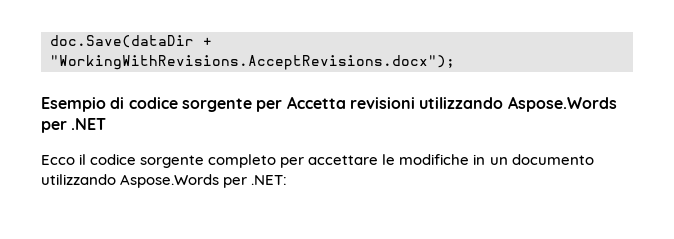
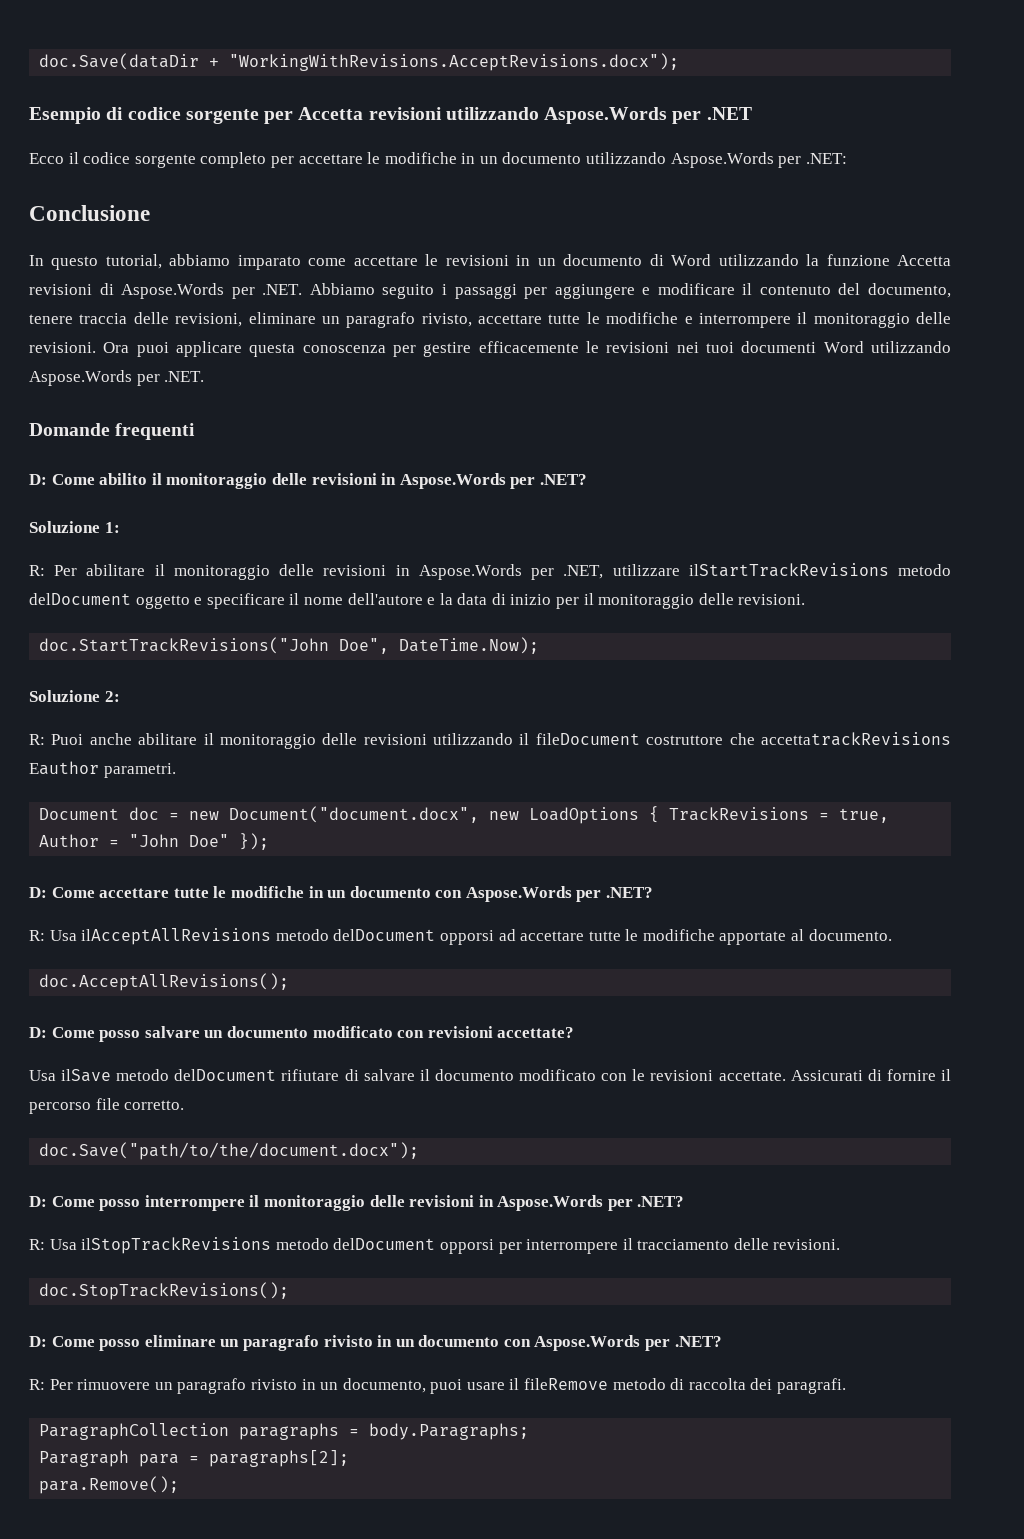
(288, 180) none -> [29,205,150,221] [29,254,951,270] [29,283,951,299] [29,312,951,328] [29,341,952,357] [29,370,205,386] [29,423,196,440] [29,473,587,489] [29,521,120,533] [29,563,951,580] [29,593,806,609] [39,637,540,654] [29,690,120,702] [29,732,951,749] [29,761,176,778] [39,806,890,824] [39,833,270,850] [29,886,654,902] [29,928,892,945] [39,973,290,991] [29,1026,575,1042] [29,1069,952,1082] [29,1098,185,1114] [39,1142,420,1160] [29,1195,685,1211] [29,1237,841,1254] [39,1282,290,1300] [29,1335,722,1351] [29,1378,847,1394] [39,1423,530,1440] [39,1450,350,1467] [39,1476,180,1494] // Conclusione // In questo tutorial, abbiamo imparato come accettare le revisioni in un documento di Word utilizzando la funzione Accetta revisioni di Aspose.Words per .NET. Abbiamo seguito i passaggi per aggiungere e modificare il contenuto del documento, tenere traccia delle revisioni, eliminare un paragrafo rivisto, accettare tutte le modifiche e interrompere il monitoraggio delle revisioni. Ora puoi applicare questa conoscenza per gestire efficacemente le revisioni nei tuoi documenti Word utilizzando Aspose.Words per .NET. // Domande frequenti // D: Come abilito il monitoraggio delle revisioni in Aspose.Words per .NET? // Soluzione 1: // R: Per abilitare il monitoraggio delle revisioni in Aspose.Words per .NET, utilizzare ilStartTrackRevisions metodo delDocument oggetto e specificare il nome dell'autore e la data di inizio per il monitoraggio delle revisioni. // doc.StartTrackRevisions("John Doe", DateTime.Now); // Soluzione 2: // R: Puoi anche abilitare il monitoraggio delle revisioni utilizzando il fileDocument costruttore che accettatrackRevisions Eauthor parametri. // Document doc = new Document("document.docx", new LoadOptions { TrackRevisions = true, Author = "John Doe" }); // D: Come accettare tutte le modifiche in un documento con Aspose.Words per .NET? // R: Usa ilAcceptAllRevisions metodo delDocument opporsi ad accettare tutte le modifiche apportate al documento. // doc.AcceptAllRevisions(); // D: Come posso salvare un documento modificato con revisioni accettate? // Usa ilSave metodo delDocument rifiutare di salvare il documento modificato con le revisioni accettate. Assicurati di fornire il percorso file corretto. // doc.Save("path/to/the/document.docx"); // D: Come posso interrompere il monitoraggio delle revisioni in Aspose.Words per .NET? // R: Usa ilStopTrackRevisions metodo delDocument opporsi per interrompere il tracciamento delle revisioni. // doc.StopTrackRevisions(); // D: Come posso eliminare un paragrafo rivisto in un documento con Aspose.Words per .NET? // R: Per rimuovere un paragrafo rivisto in un documento, puoi usare il fileRemove metodo di raccolta dei paragrafi. // ParagraphCollection paragraphs = body.Paragraphs; // Paragraph para = paragraphs[2]; // para.Remove();

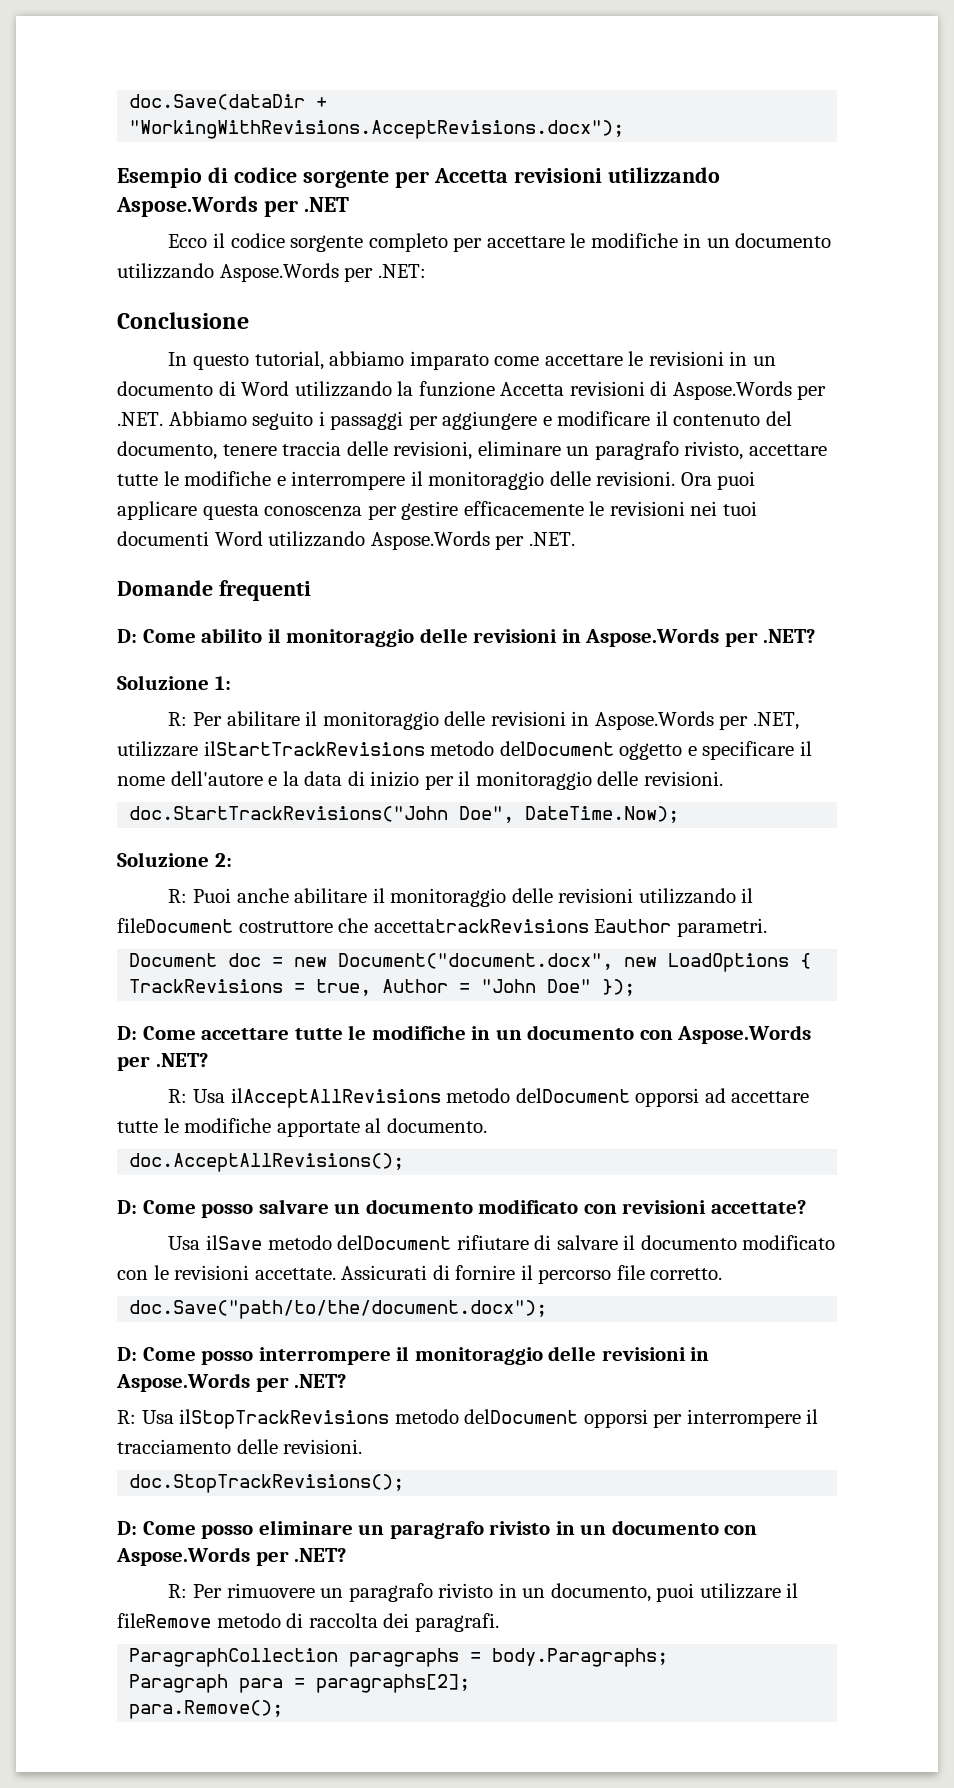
[466,1382,505,1390] usare -> [699,1583,781,1599] utilizzare

